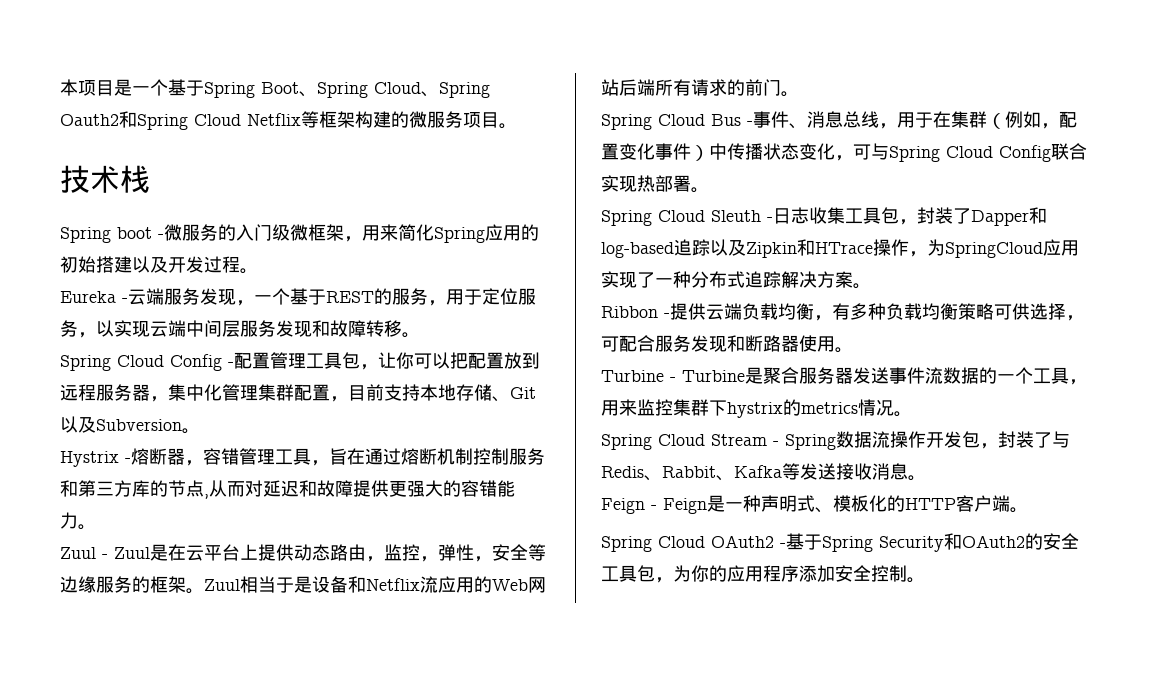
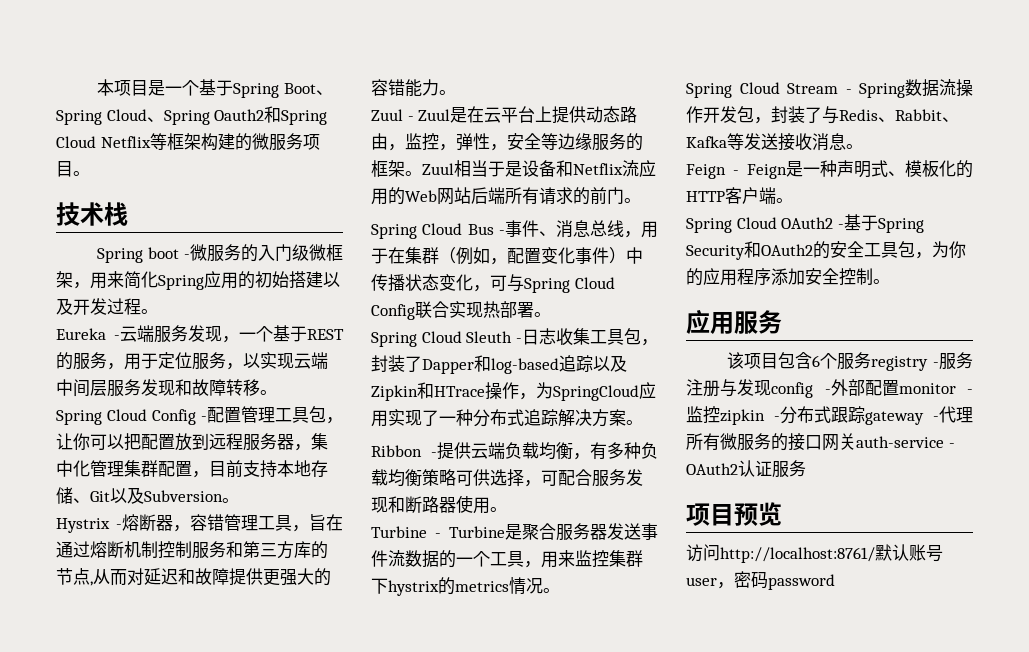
(925, 580) none -> [686,310,782,334] [726,352,973,371] [686,379,973,398] [686,406,973,425] [686,433,955,451] [686,460,806,478] [686,502,782,526] [686,544,943,563] [686,571,835,590] // 应用服务 // 该项目包含6个服务registry -服务注册与发现config -外部配置monitor -监控zipkin -分布式跟踪gateway -代理所有微服务的接口网关auth-service - OAuth2认证服务 // 项目预览 // 访问http://localhost:8761/默认账号user，密码password

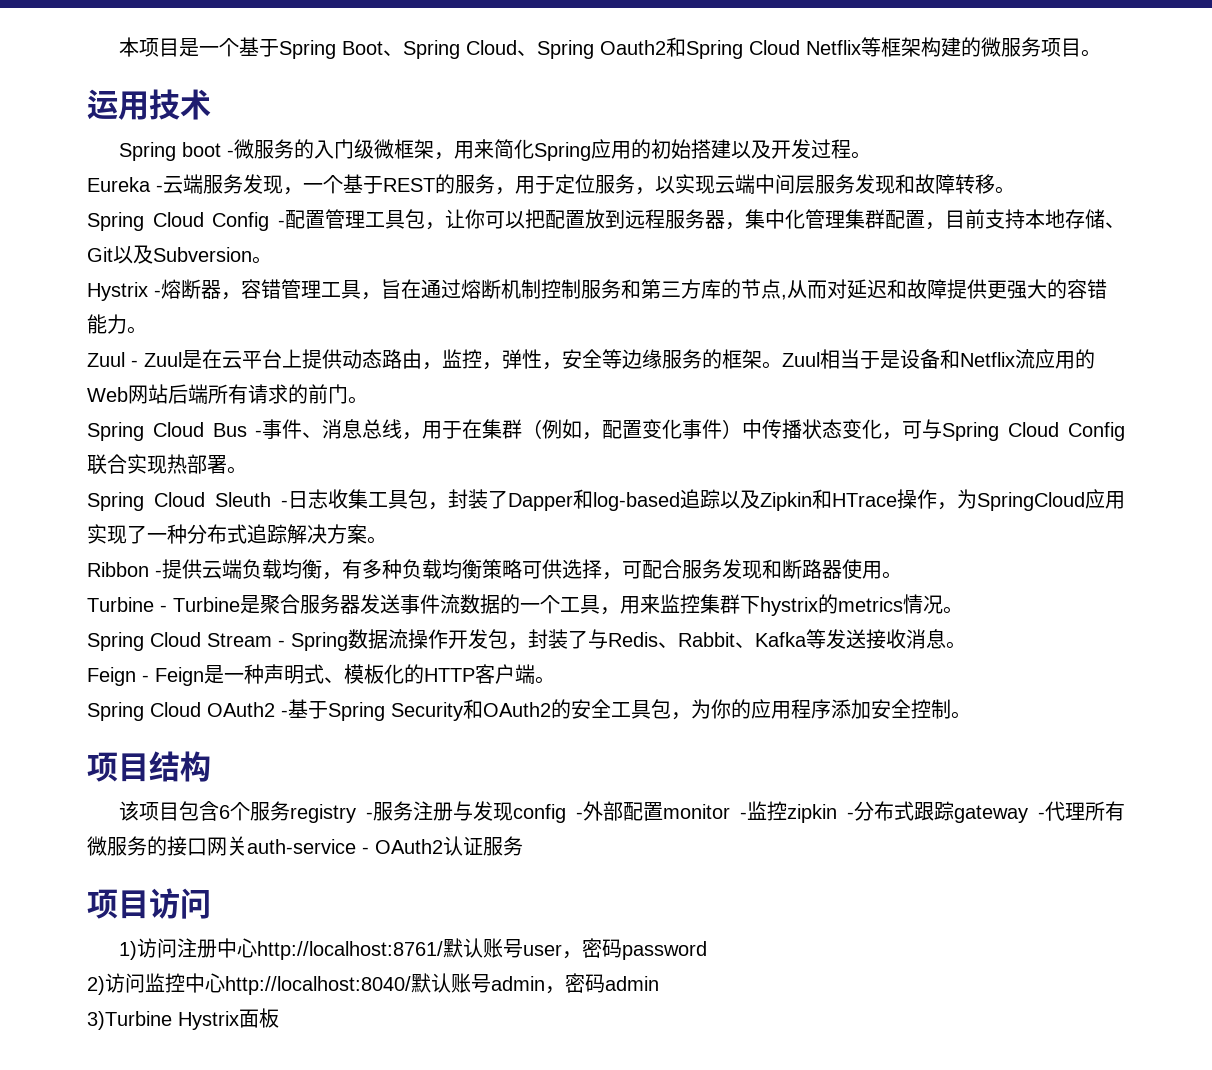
(90, 173) none -> [87,89,149,120] 运用
[104,202,128,226] 栈 -> (211, 104) none
[686,310,782,334] 应用服务 -> [87,751,211,782] 项目结构
[734,502,782,526] [686,544,720,562] 预览 // 访问 -> [149,888,211,919] [119,938,258,960] 访问 // 1)访问注册中心
(835, 582) none -> [87,973,659,995] [87,1008,279,1030] // 2)访问监控中心http://localhost:8040/默认账号admin，密码admin // 3)Turbine Hystrix面板

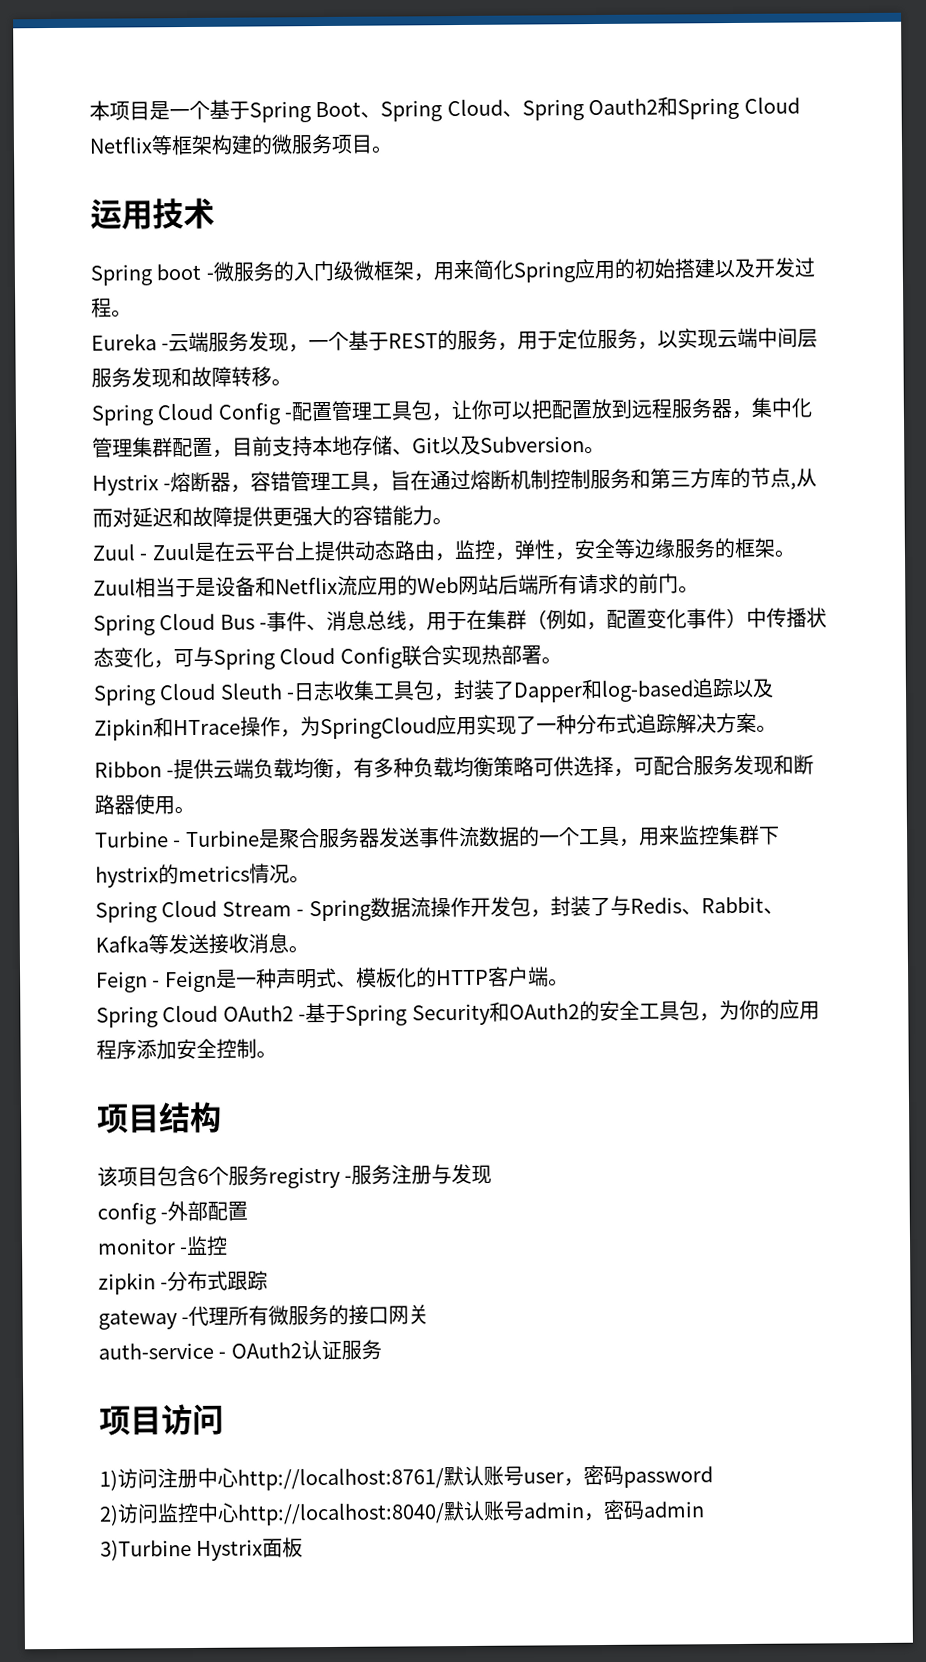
(514, 811) none -> (493, 1174) //
(664, 811) none -> (249, 1211) //
(788, 811) none -> (229, 1245) //
(955, 811) none -> (269, 1280) //
(247, 846) none -> (430, 1314) //

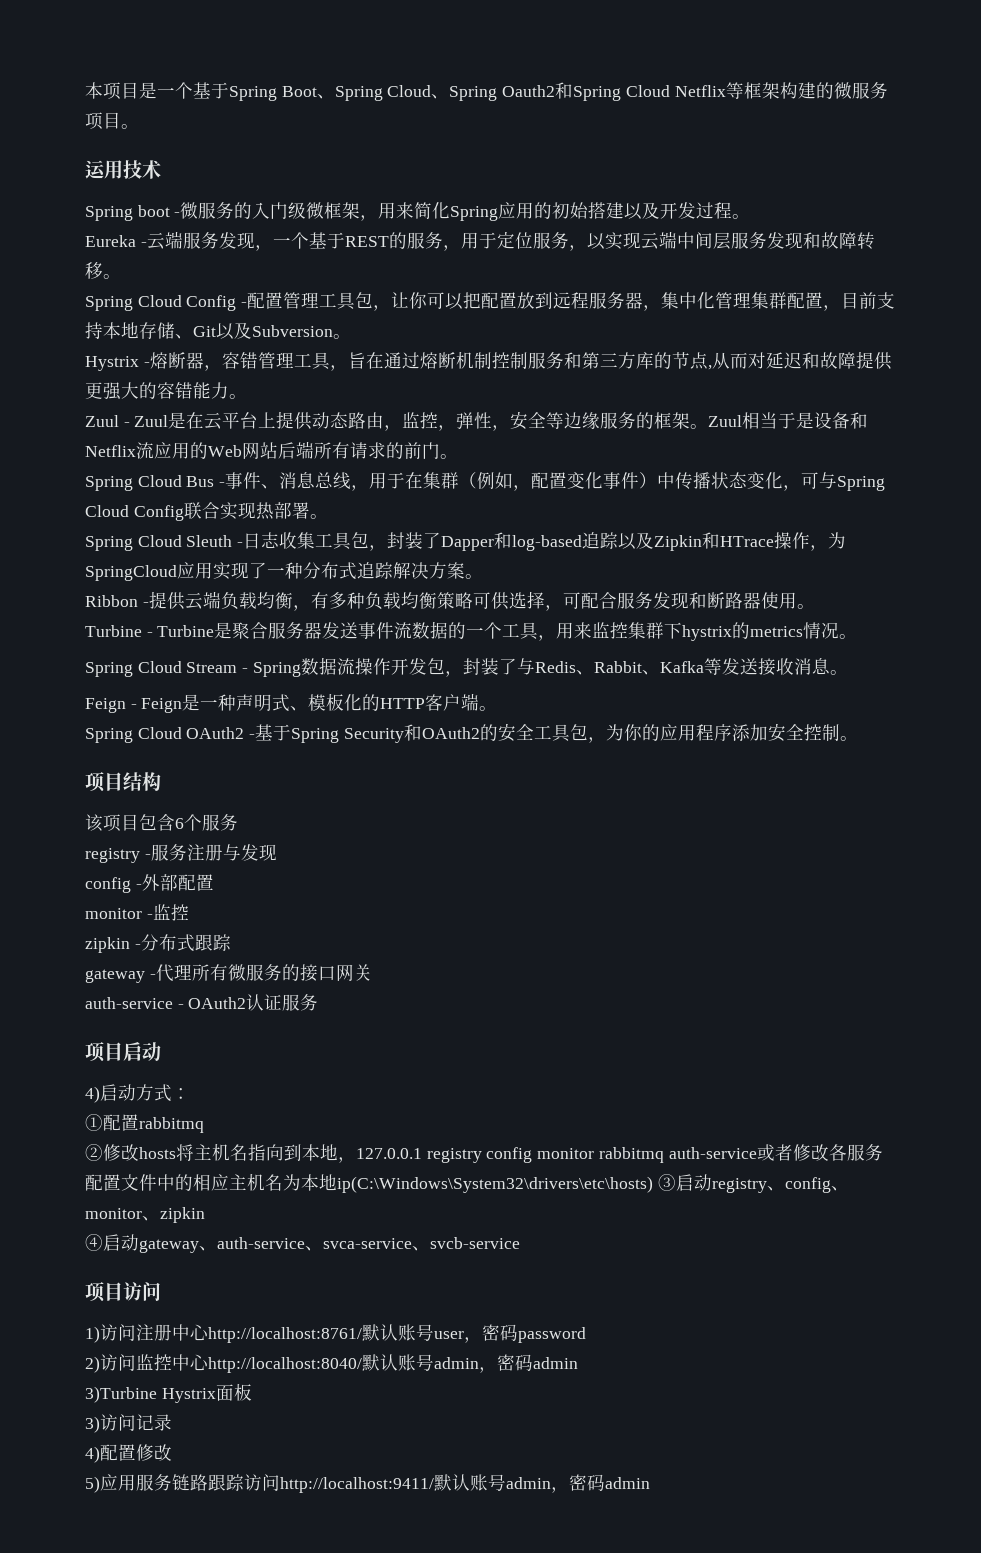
(269, 1175) none -> (238, 822) //
(382, 1349) none -> [85,1042,161,1062] [85,1084,190,1103] [85,1114,204,1133] [85,1143,883,1163] [85,1173,849,1193] [85,1207,205,1223] [85,1234,520,1253] // 项目启动 // 4)启动方式： // ①配置rabbitmq // ②修改hosts将主机名指向到本地，127.0.0.1 registry config monitor rabbitmq auth-service或者修改各服务配置文件中的相应主机名为本地ip(C:\Windows\System32\drivers\etc\hosts) ③启动registry、config、monitor、zipkin // ④启动gateway、auth-service、svca-service、svcb-service
(304, 1547) none -> [85,1414,172,1433] [85,1444,172,1463] [85,1474,650,1493] // 3)访问记录 // 4)配置修改 // 5)应用服务链路跟踪访问http://localhost:9411/默认账号admin，密码admin

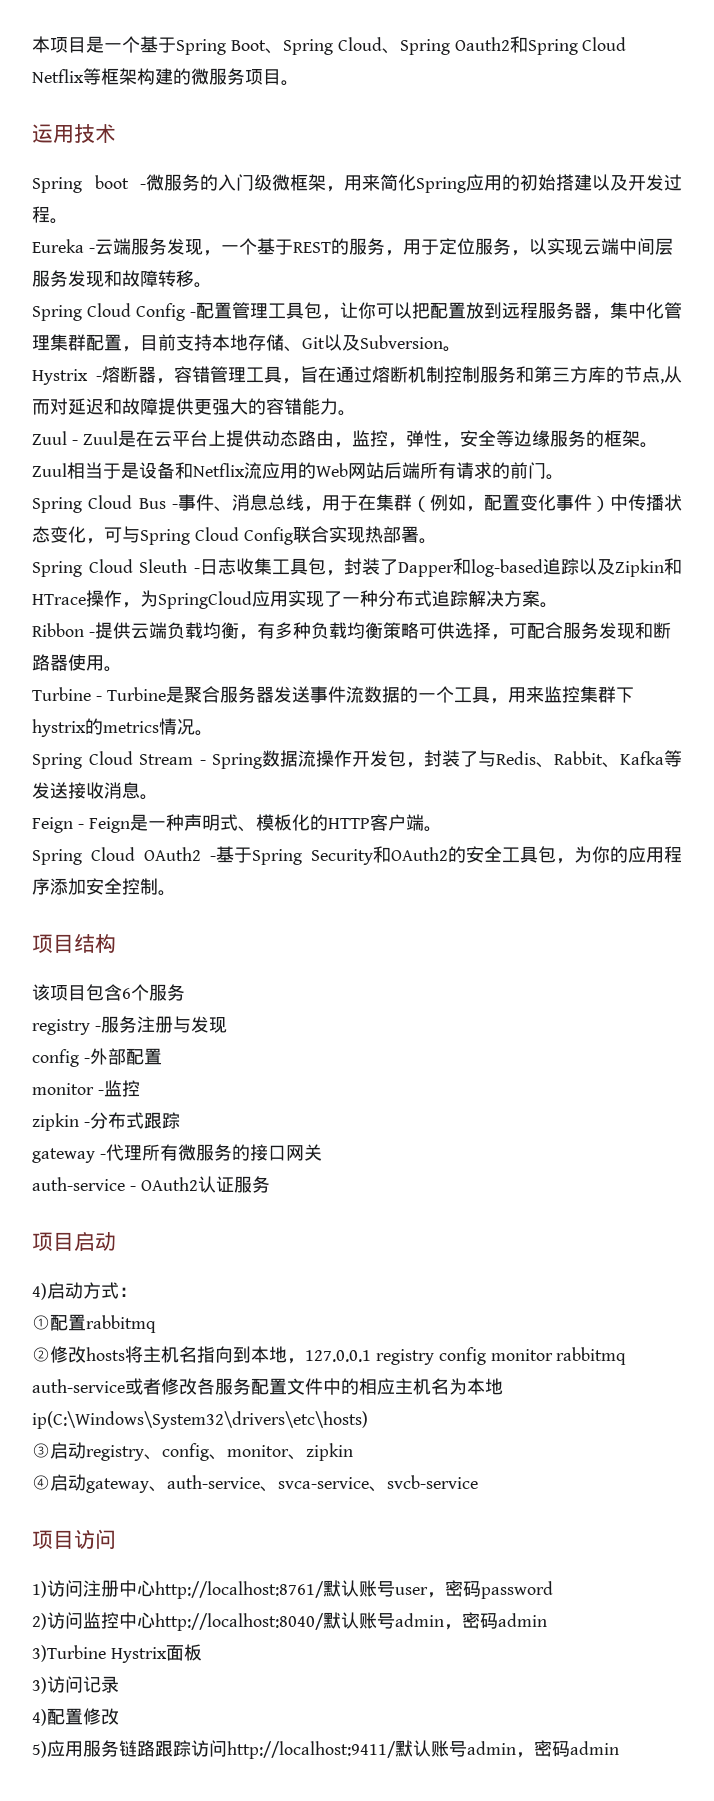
(653, 1184) none -> (368, 1420) //

